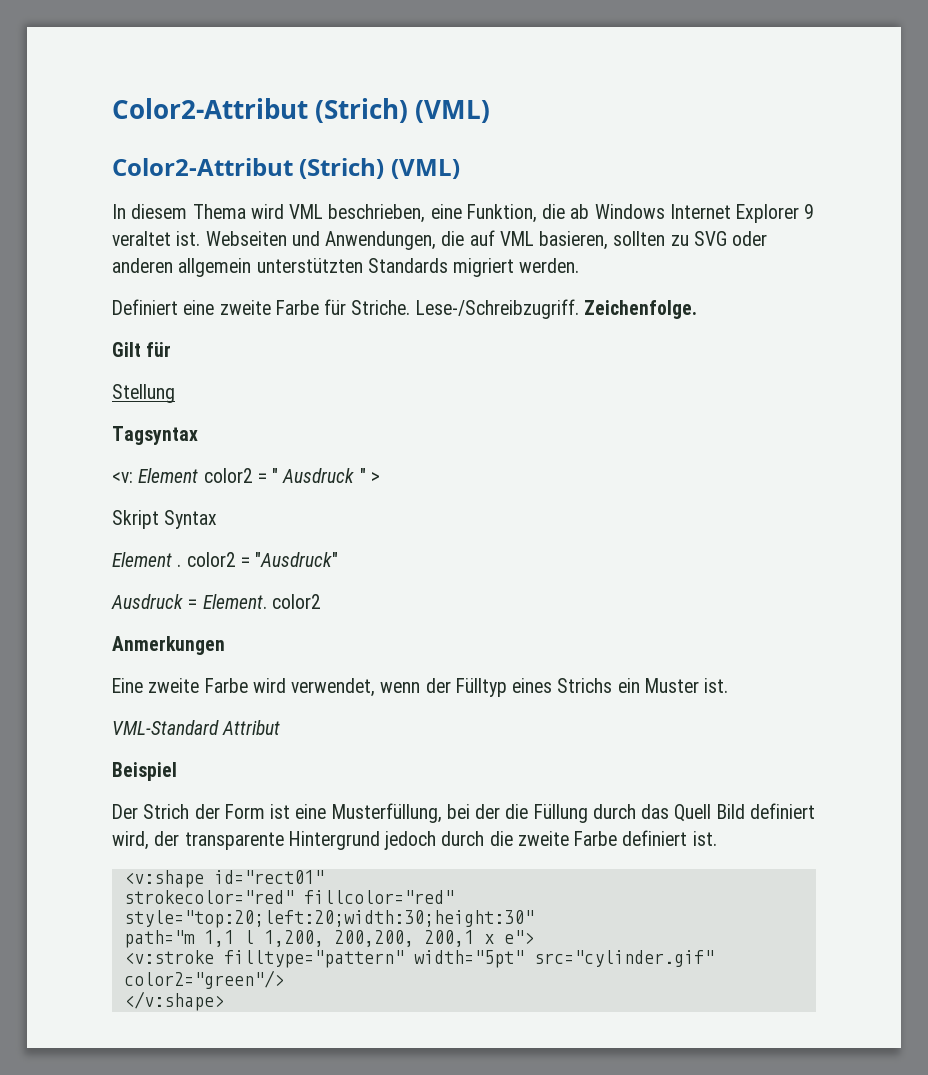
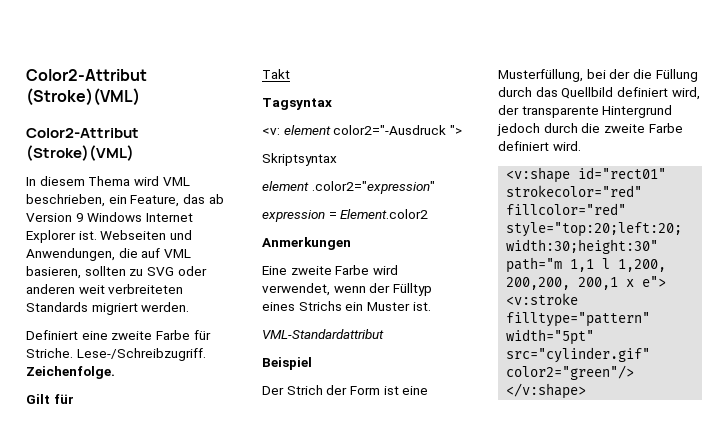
[112,98,491,123] [112,158,460,179] Color2-Attribut (Strich) (VML) // Color2-Attribut (Strich) (VML) -> [26,69,147,81] [26,88,140,106] [26,128,139,138] [26,145,134,161] Color2-Attribut (Stroke)(VML) // Color2-Attribut (Stroke)(VML)
[430,204,590,223] eine Funktion, die ab -> [108,194,224,207] [26,213,84,222] ein Feature, das ab Version 9
[804,204,815,219] [112,231,171,246] 9 veraltet -> (76, 236) none
[178,258,363,277] allgemein unterstützten -> [78,284,184,294] weit verbreiteten
[112,384,175,403] Stellung -> [262,69,290,79] Takt
[138,468,380,483] [112,510,218,529] [112,552,339,567] [111,594,321,609] Element color2 = " Ausdruck " > // Skript Syntax // Element . color2 = "Ausdruck" // Ausdruck = Element. color2 -> [283,125,462,135] [262,153,337,166] [262,181,435,194] [262,209,429,222] element color2="-Ausdruck "> // Skriptsyntax // element .color2="expression" // expression = Element.color2
[112,720,281,735] VML-Standard Attribut -> [262,329,384,339] VML-Standardattribut
[674,804,745,822] Quell Bild -> [561,87,614,99] Quellbild
[692,831,717,846] ist. -> [552,141,581,151] wird.

